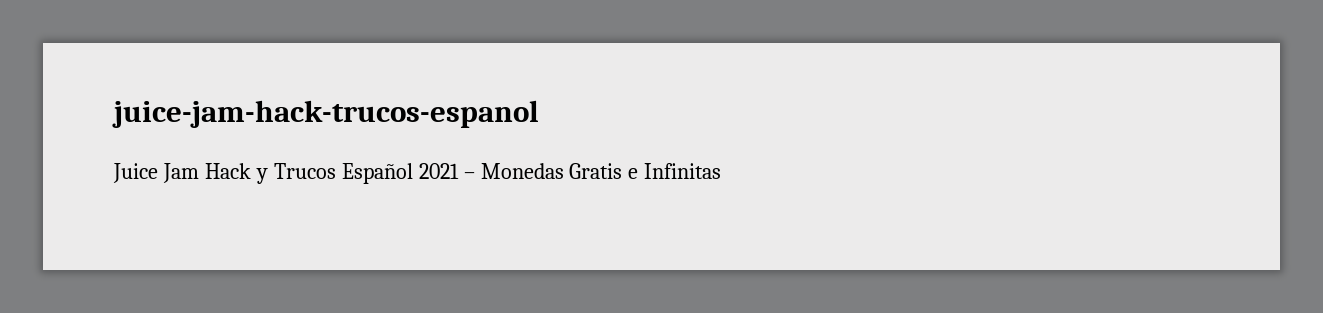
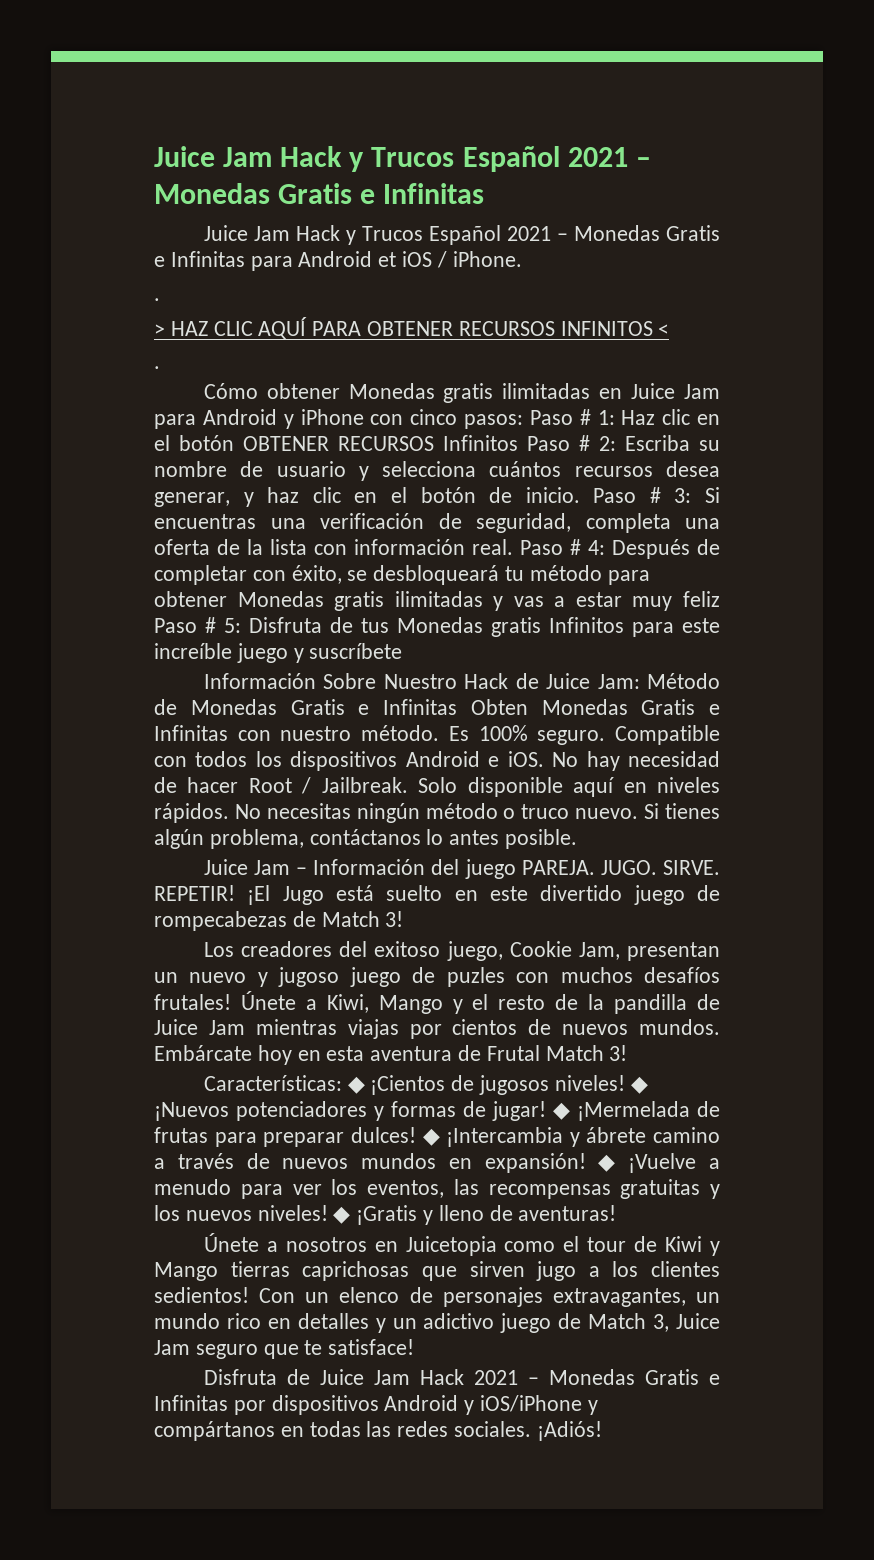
[112,100,539,128] juice-jam-hack-trucos-espanol -> [154,146,651,172] [154,183,485,204] Juice Jam Hack y Trucos Español 2021 – Monedas Gratis e Infinitas
(722, 171) none -> [250,251,522,271] [154,298,160,301] [154,317,670,339] [154,366,160,369] [203,383,721,403] [154,409,720,429] [154,435,720,451] [154,461,720,481] [154,487,720,507] [154,513,720,533] [154,539,720,559] [154,565,650,585] [154,591,720,611] [154,617,720,637] [154,643,403,663] [203,673,720,689] [154,699,720,715] [154,725,720,745] [154,751,721,771] [154,777,720,797] [154,803,721,823] [154,829,578,849] [203,859,720,879] [154,885,720,905] [154,911,404,931] [203,941,720,961] [154,967,720,987] [154,991,721,1014] [154,1019,720,1039] [154,1045,628,1065] [203,1075,648,1095] [154,1101,720,1121] [154,1127,720,1147] [154,1153,720,1173] [154,1179,720,1199] [154,1205,617,1225] [203,1233,720,1256] [154,1261,720,1281] [154,1287,720,1307] [154,1313,721,1333] [154,1339,415,1359] [203,1369,720,1385] [154,1395,598,1415] [154,1421,602,1441] para Android et iOS / iPhone. // . // > HAZ CLIC AQUÍ PARA OBTENER RECURSOS INFINITOS < // . // Cómo obtener Monedas gratis ilimitadas en Juice Jam para Android y iPhone con cinco pasos: Paso # 1: Haz clic en el botón OBTENER RECURSOS Infinitos Paso # 2: Escriba su nombre de usuario y selecciona cuántos recursos desea generar, y haz clic en el botón de inicio. Paso # 3: Si encuentras una verificación de seguridad, completa una oferta de la lista con información real. Paso # 4: Después de completar con éxito, se desbloqueará tu método para obtener Monedas gratis ilimitadas y vas a estar muy feliz Paso # 5: Disfruta de tus Monedas gratis Infinitos para este increíble juego y suscríbete // Información Sobre Nuestro Hack de Juice Jam: Método de Monedas Gratis e Infinitas Obten Monedas Gratis e Infinitas con nuestro método. Es 100% seguro. Compatible con todos los dispositivos Android e iOS. No hay necesidad de hacer Root / Jailbreak. Solo disponible aquí en niveles rápidos. No necesitas ningún método o truco nuevo. Si tienes algún problema, contáctanos lo antes posible. // Juice Jam – Información del juego PAREJA. JUGO. SIRVE. REPETIR! ¡El Jugo está suelto en este divertido juego de rompecabezas de Match 3! // Los creadores del exitoso juego, Cookie Jam, presentan un nuevo y jugoso juego de puzles con muchos desafíos frutales! Únete a Kiwi, Mango y el resto de la pandilla de Juice Jam mientras viajas por cientos de nuevos mundos. Embárcate hoy en esta aventura de Frutal Match 3! // Características: ◆ ¡Cientos de jugosos niveles! ◆ ¡Nuevos potenciadores y formas de jugar! ◆ ¡Mermelada de frutas para preparar dulces! ◆ ¡Intercambia y ábrete camino a través de nuevos mundos en expansión! ◆ ¡Vuelve a menudo para ver los eventos, las recompensas gratuitas y los nuevos niveles! ◆ ¡Gratis y lleno de aventuras! // Únete a nosotros en Juicetopia como el tour de Kiwi y Mango tierras caprichosas que sirven jugo a los clientes sedientos! Con un elenco de personajes extravagantes, un mundo rico en detalles y un adictivo juego de Match 3, Juice Jam seguro que te satisface! // Disfruta de Juice Jam Hack 2021 – Monedas Gratis e Infinitas por dispositivos Android y iOS/iPhone y compártanos en todas las redes sociales. ¡Adiós!

